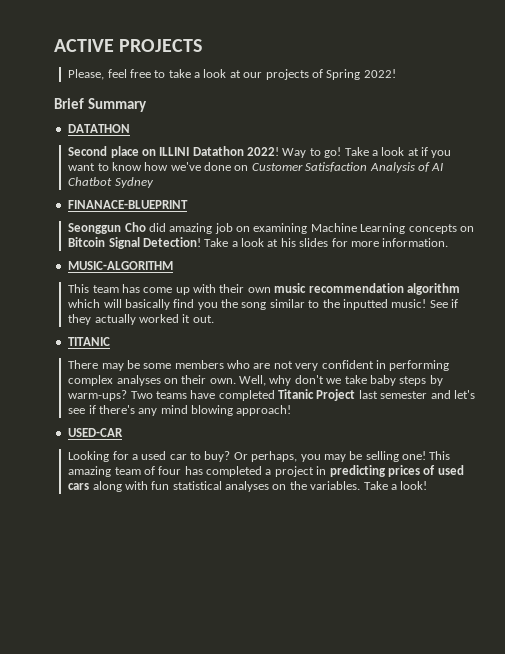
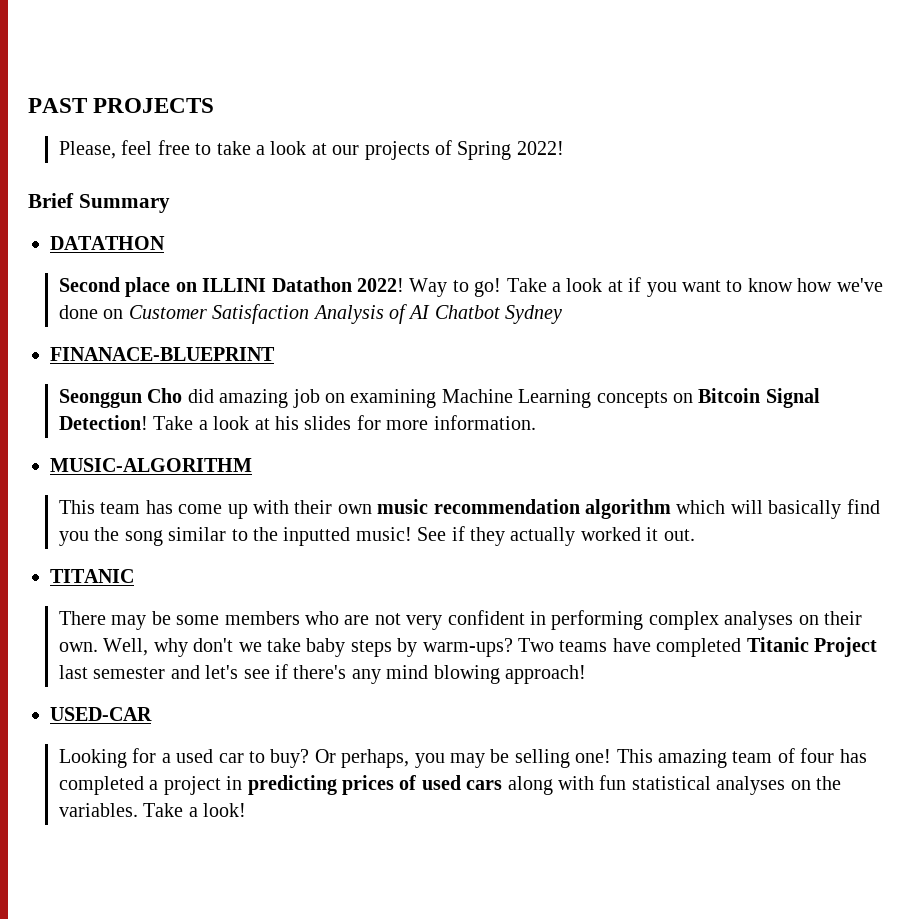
[54,39,114,52] ACTIVE -> [28,98,87,113] PAST

